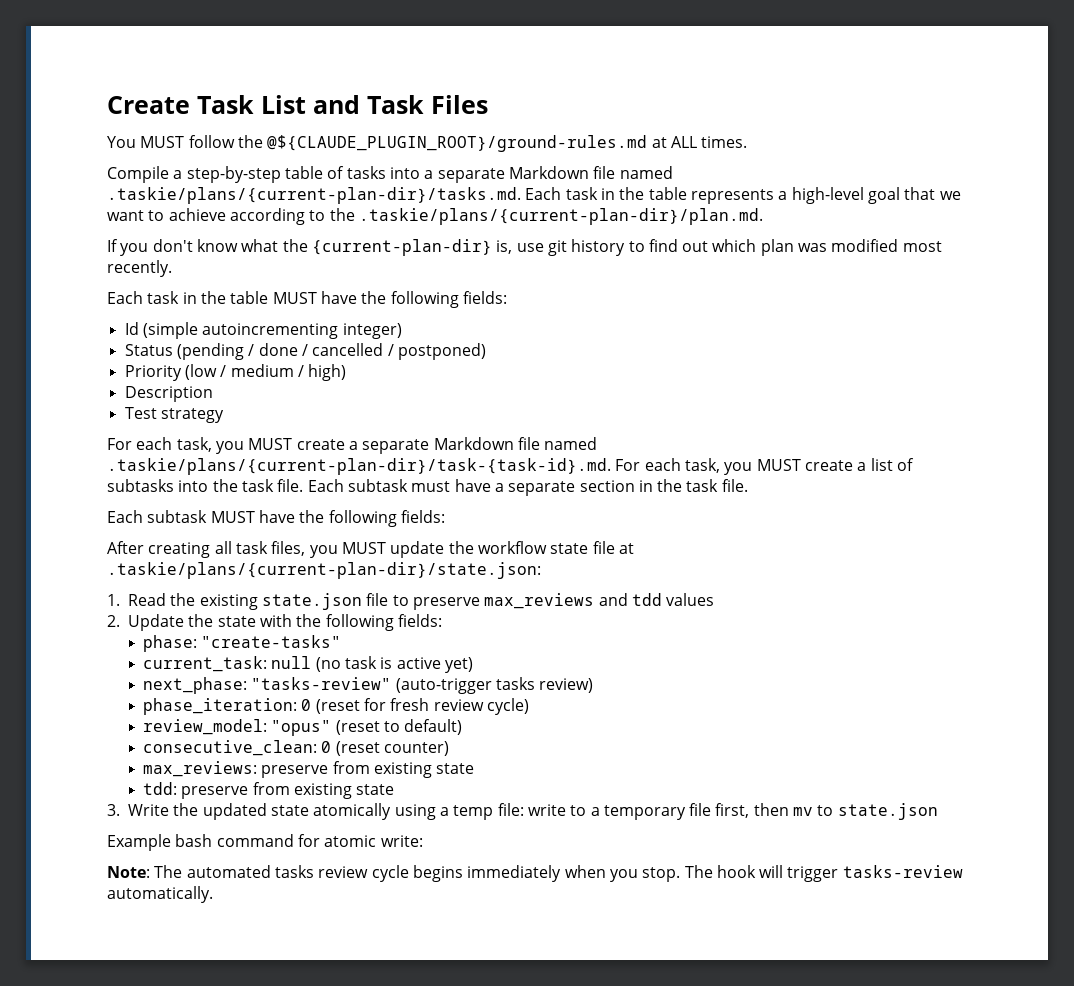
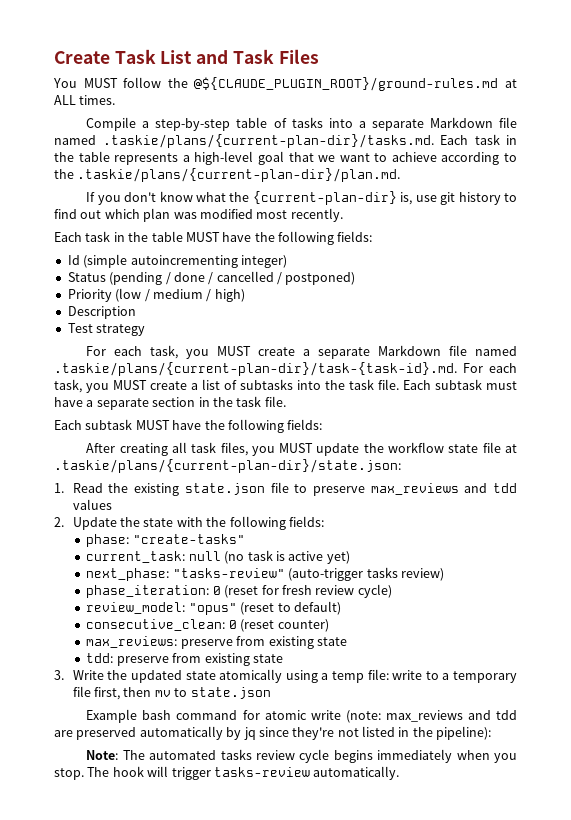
[380,835,423,847] write: -> [310,710,517,723] [54,726,492,740] write (note: max_reviews and tdd are preserved automatically by jq since they're not listed in the pipeline):

